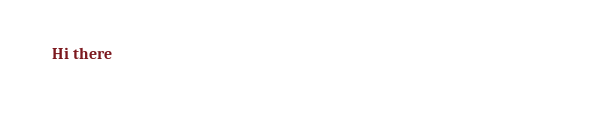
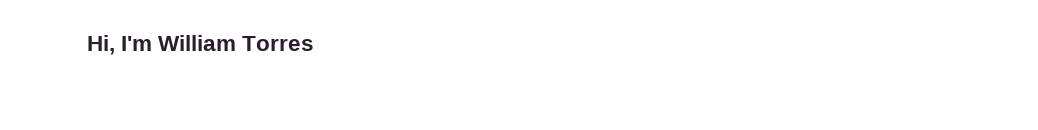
[52,47,113,59] Hi there -> [87,35,315,55] Hi, I'm William Torres

